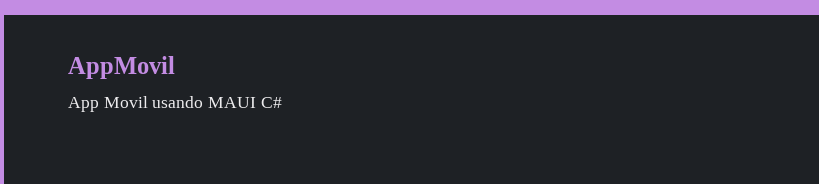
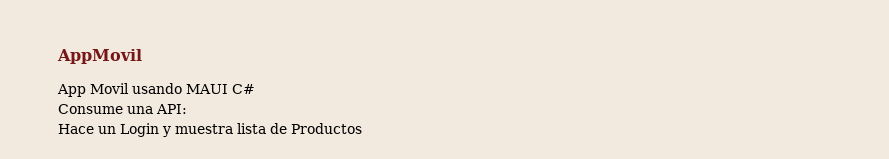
(282, 102) none -> [58,104,187,114] [58,123,362,137] // Consume una API: // Hace un Login y muestra lista de Productos

